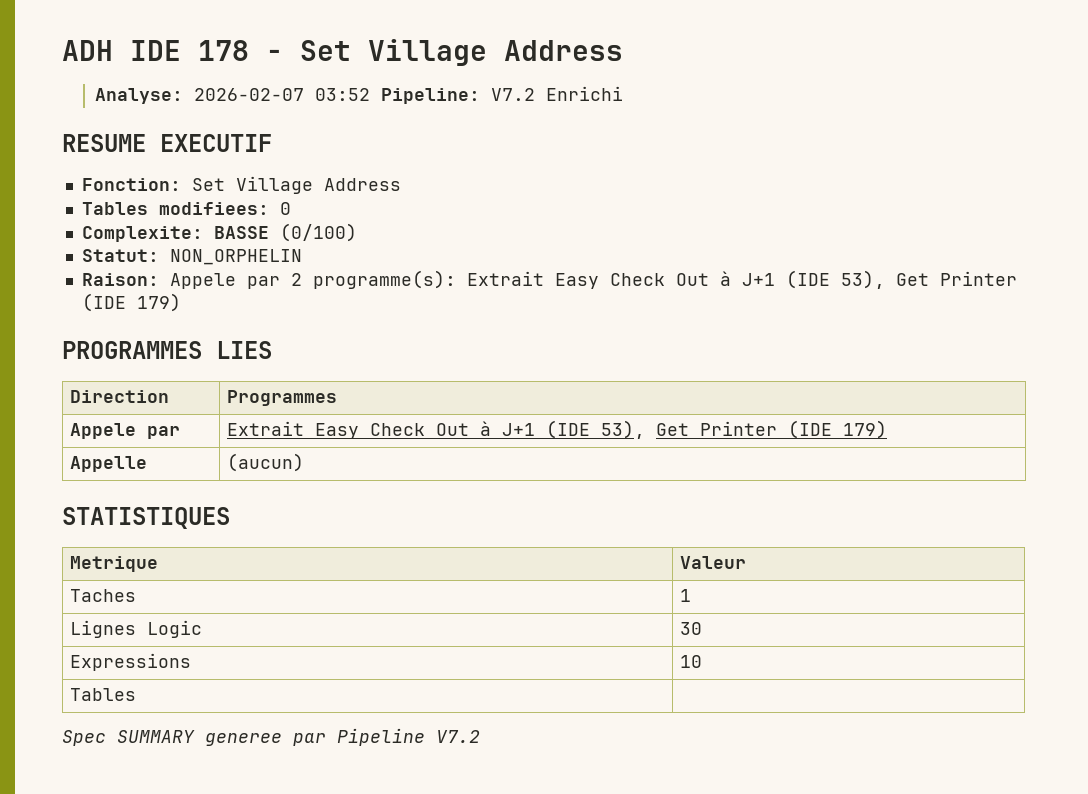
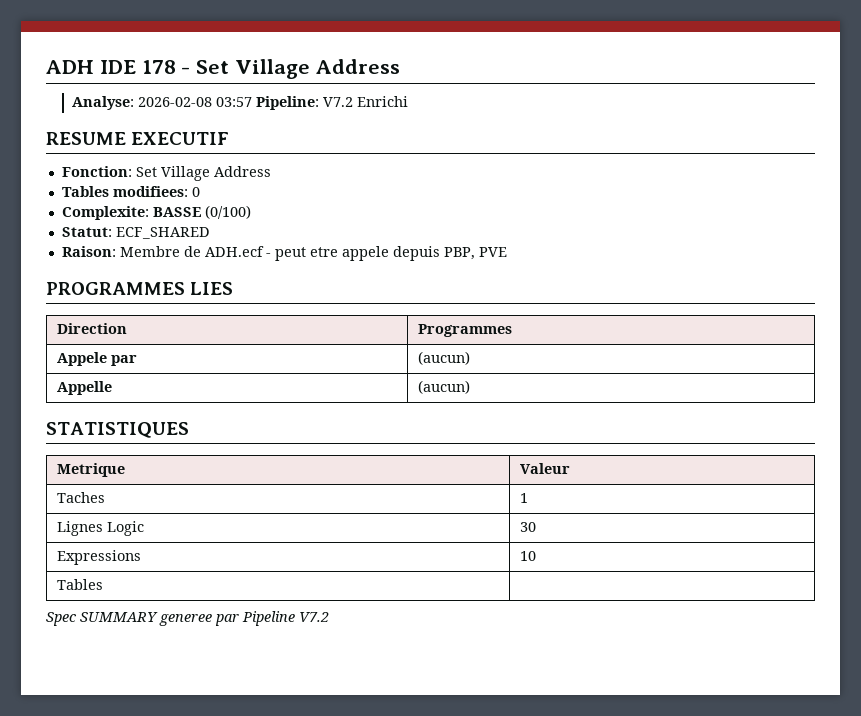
[194,88,371,101] 2026-02-07 03:52 -> [137,97,252,107] 2026-02-08 03:57
[169,249,302,265] NON_ORPHELIN -> [115,227,210,239] ECF_SHARED
[169,270,1017,289] [81,293,181,312] Appele par 2 programme(s): Extrait Easy Check Out à J+1 (IDE 53), Get Printer (IDE 179) -> [119,246,507,261] Membre de ADH.ecf - peut etre appele depuis PBP, PVE
[227,420,888,439] Extrait Easy Check Out à J+1 (IDE 53), Get Printer (IDE 179) -> [417,351,470,365] (aucun)

